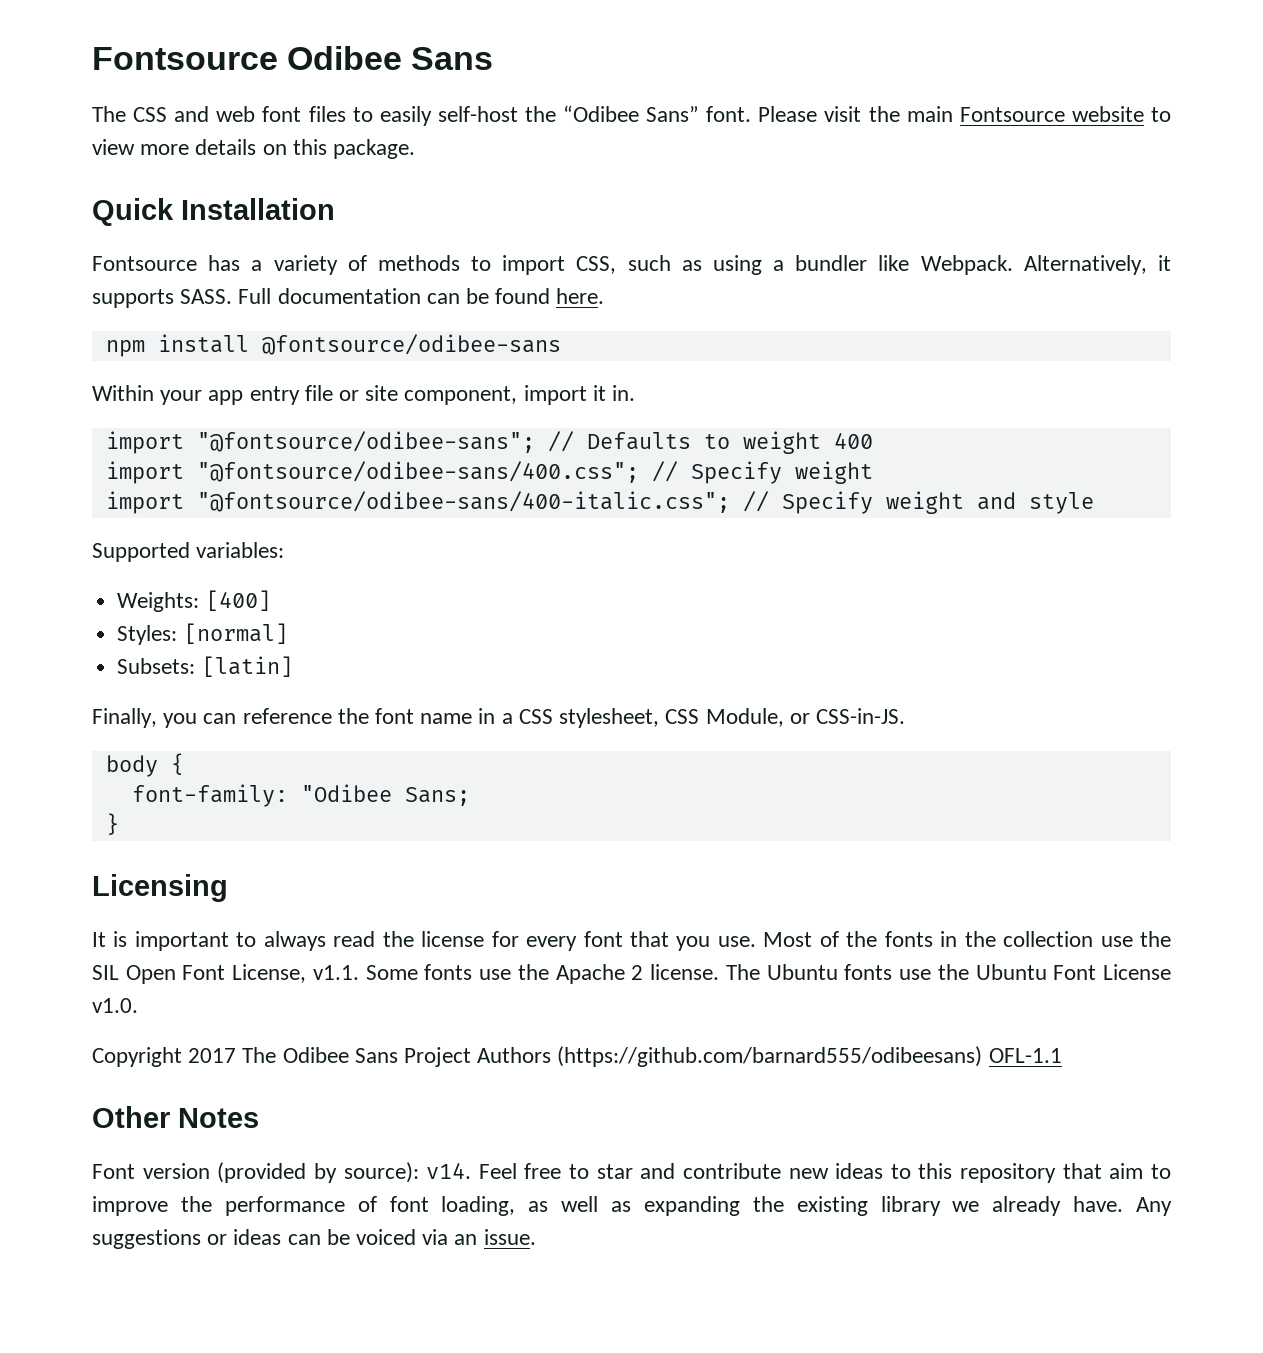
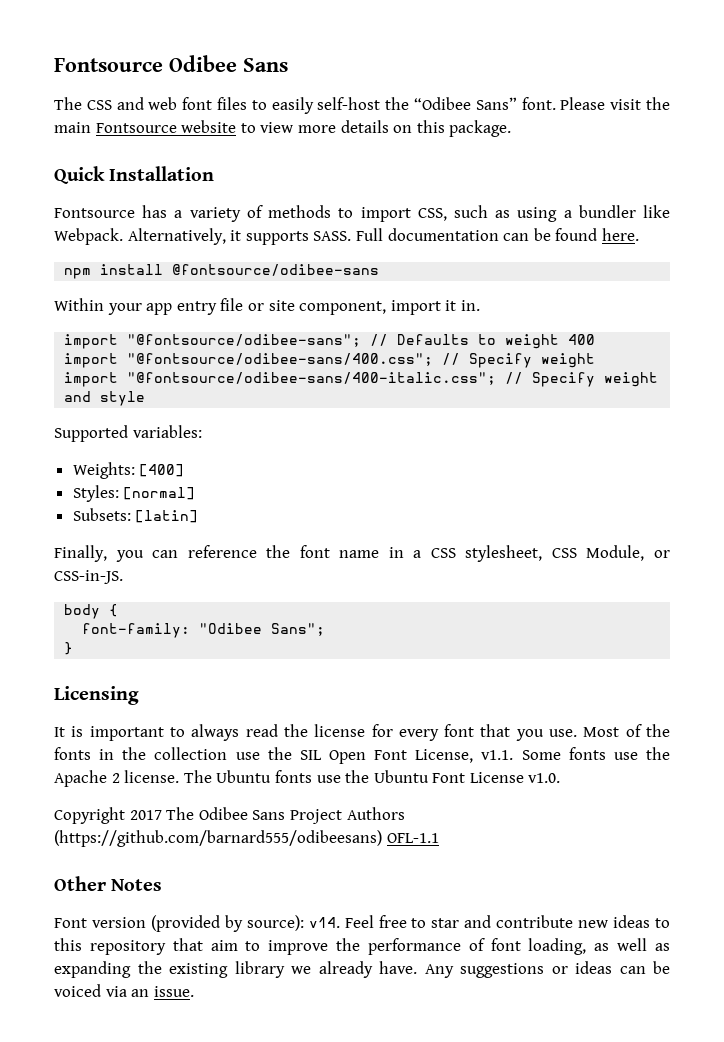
[404,787,470,806] Sans; -> [271,623,326,636] Sans";

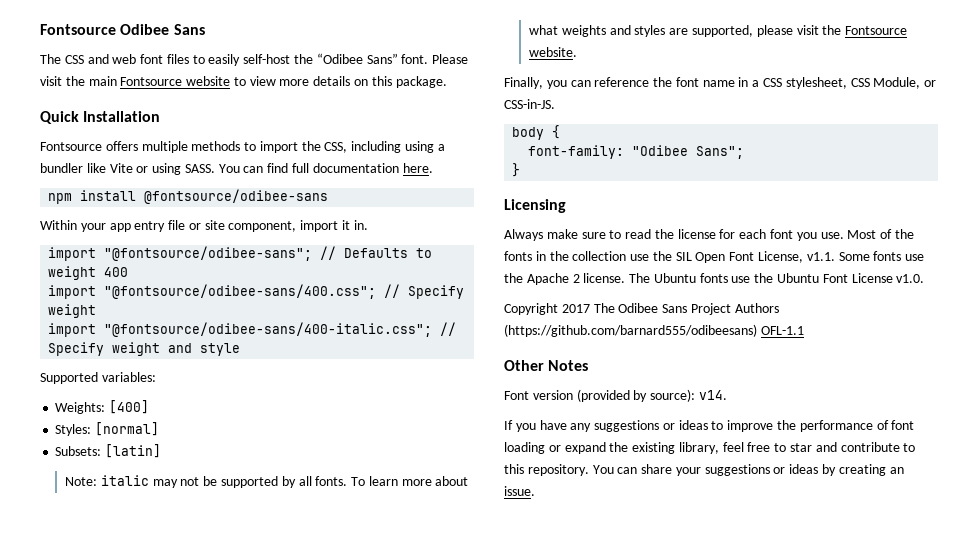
[142,205,670,222] [54,228,598,245] has a variety of methods to import CSS, such as using a bundler like Webpack. Alternatively, it supports SASS. Full documentation can be found -> [105,141,445,153] [40,163,399,175] offers multiple methods to import the CSS, including using a bundler like Vite or using SASS. You can find full documentation
(199, 516) none -> [65,475,469,488] [529,25,908,37] [529,47,578,57] // Note: italic may not be supported by all fonts. To learn more about what weights and styles are supported, please visit the Fontsource website.
[54,724,240,741] It is important to always -> [504,229,622,241] Always make sure to
[398,724,511,741] every font that -> [739,229,794,239] each font
[344,915,671,928] [54,938,238,955] Feel free to star and contribute new ideas to this repository that aim -> [504,420,708,432] // If you have any suggestions or ideas
[528,938,670,955] [54,961,670,978] [54,984,127,997] loading, as well as expanding the existing library we already have. Any suggestions or ideas can be voiced via -> [504,442,916,454] [504,464,886,476] loading or expand the existing library, feel free to star and contribute to this repository. You can share your suggestions or ideas by creating

